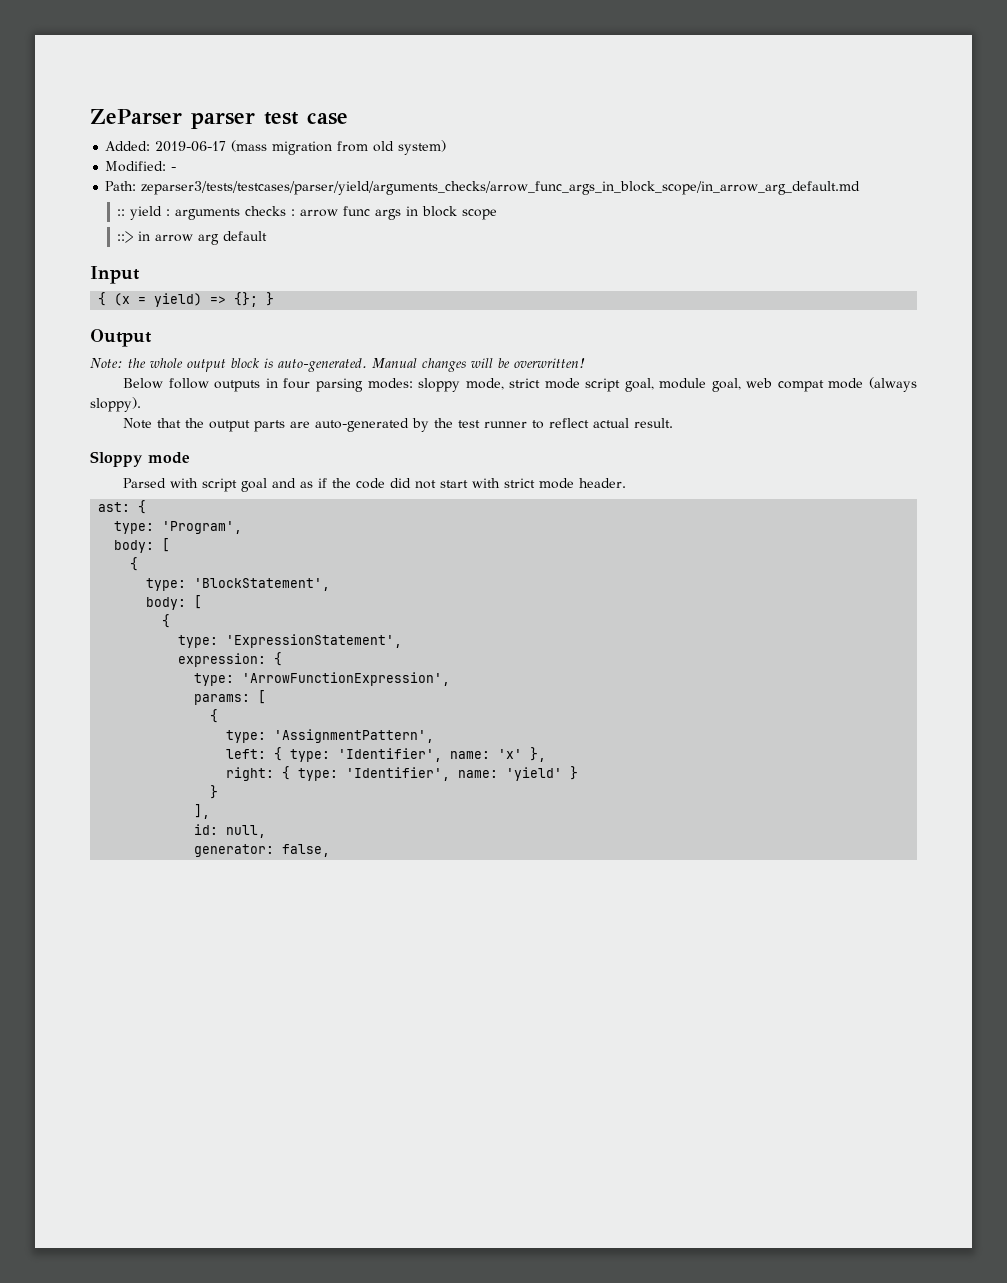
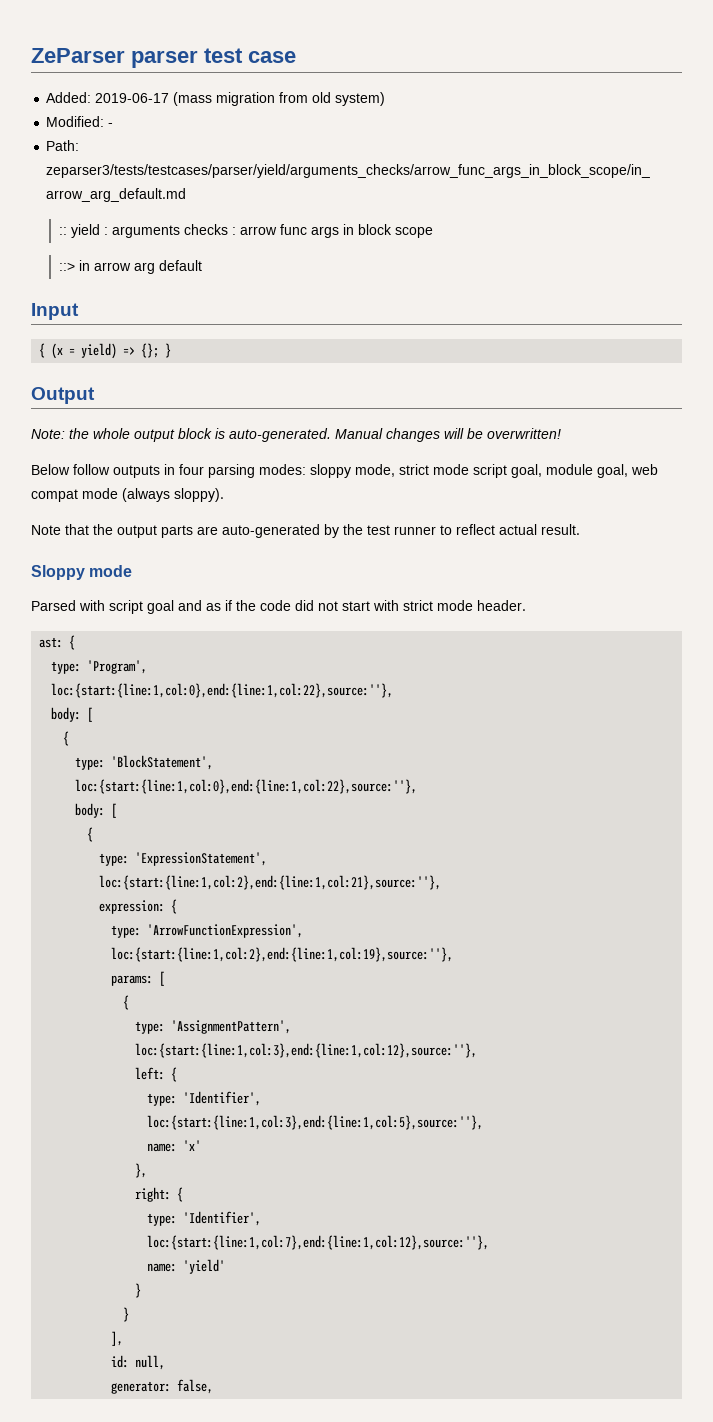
(243, 527) none -> [51,683,394,698] // loc:{start:{line:1,col:0},end:{line:1,col:22},source:''},
(331, 584) none -> [75,779,418,794] // loc:{start:{line:1,col:0},end:{line:1,col:22},source:''},
(403, 641) none -> [99,875,442,890] // loc:{start:{line:1,col:2},end:{line:1,col:21},source:''},
(451, 679) none -> [111,947,454,962] // loc:{start:{line:1,col:2},end:{line:1,col:19},source:''},
(435, 736) none -> [135,1043,478,1058] // loc:{start:{line:1,col:3},end:{line:1,col:12},source:''},
[290,748,443,762] type: 'Identifier', -> [147,1091,262,1106] [147,1115,484,1130] // type: 'Identifier', // loc:{start:{line:1,col:3},end:{line:1,col:5},source:''}, //
(523, 754) none -> (202, 1145) //
[298,767,451,781] type: 'Identifier', -> [147,1211,262,1226] [147,1235,490,1250] // type: 'Identifier', // loc:{start:{line:1,col:7},end:{line:1,col:12},source:''}, //
(563, 774) none -> (226, 1266) //

